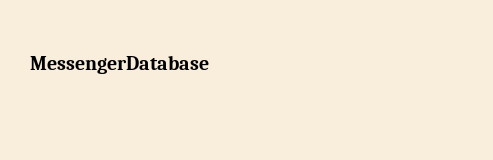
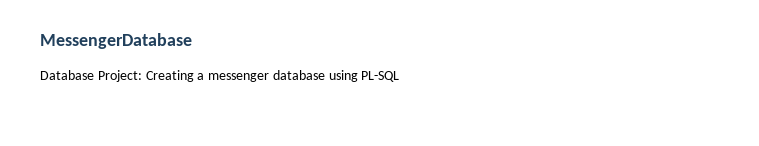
(209, 64) none -> [40,70,400,82] // Database Project: Creating a messenger database using PL-SQL

